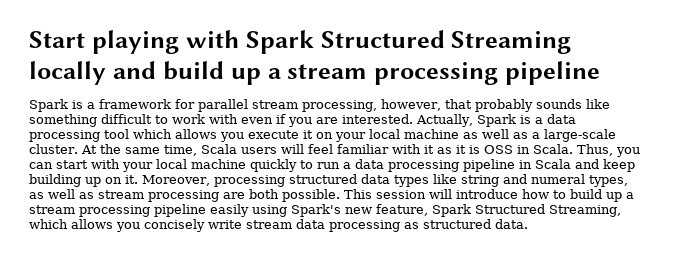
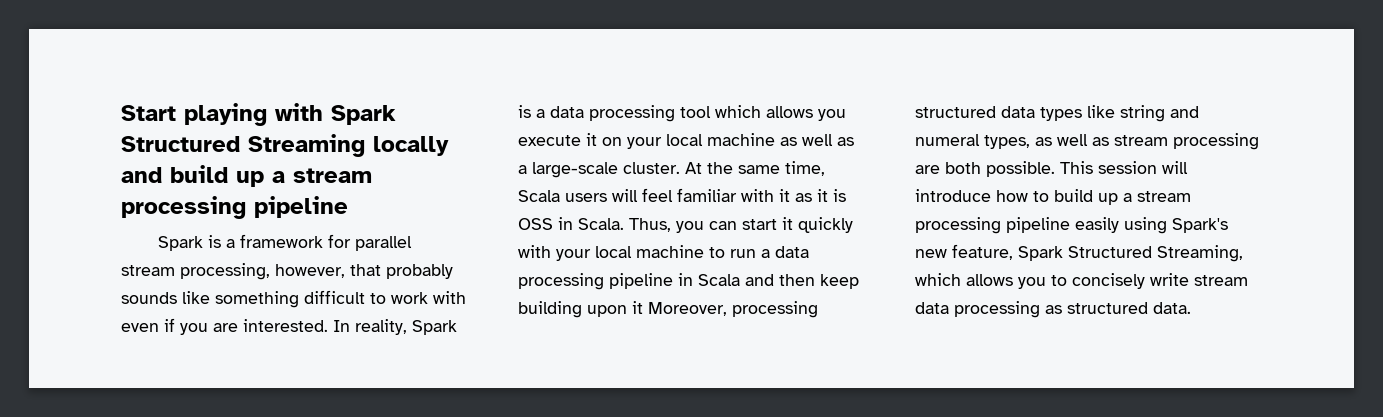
[416,114,473,127] Actually, -> [333,319,407,335] In reality,
(88, 164) none -> [782,217,853,233] it quickly
[250,159,297,172] quickly -> (704, 251) none
(599, 164) none -> [779,274,815,286] then
[85,175,138,187] up on it. -> [587,301,643,317] upon it
(140, 227) none -> [1051,275,1067,286] to

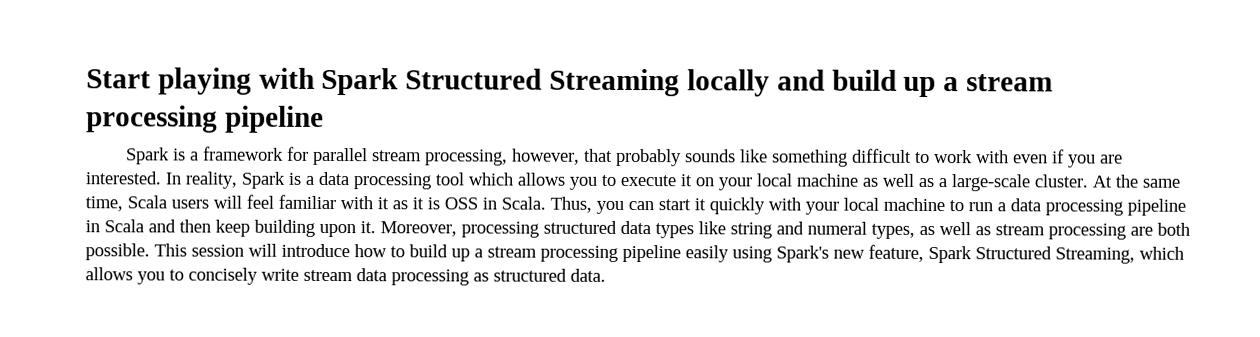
(846, 115) none -> [601,174,616,186] to
[632,301,643,314] it -> [360,221,376,234] it.

